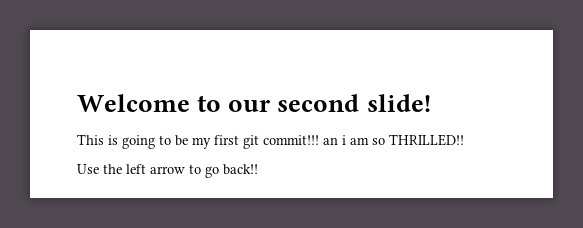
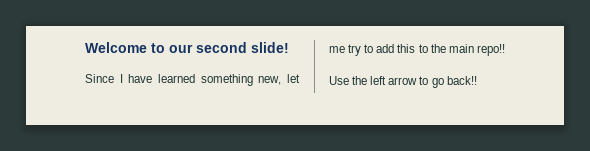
[77,134,464,149] This is going to be my first git commit!!! an i am so THRILLED!! -> [85,74,300,86] [329,44,505,56] Since I have learned something new, let me try to add this to the main repo!!

